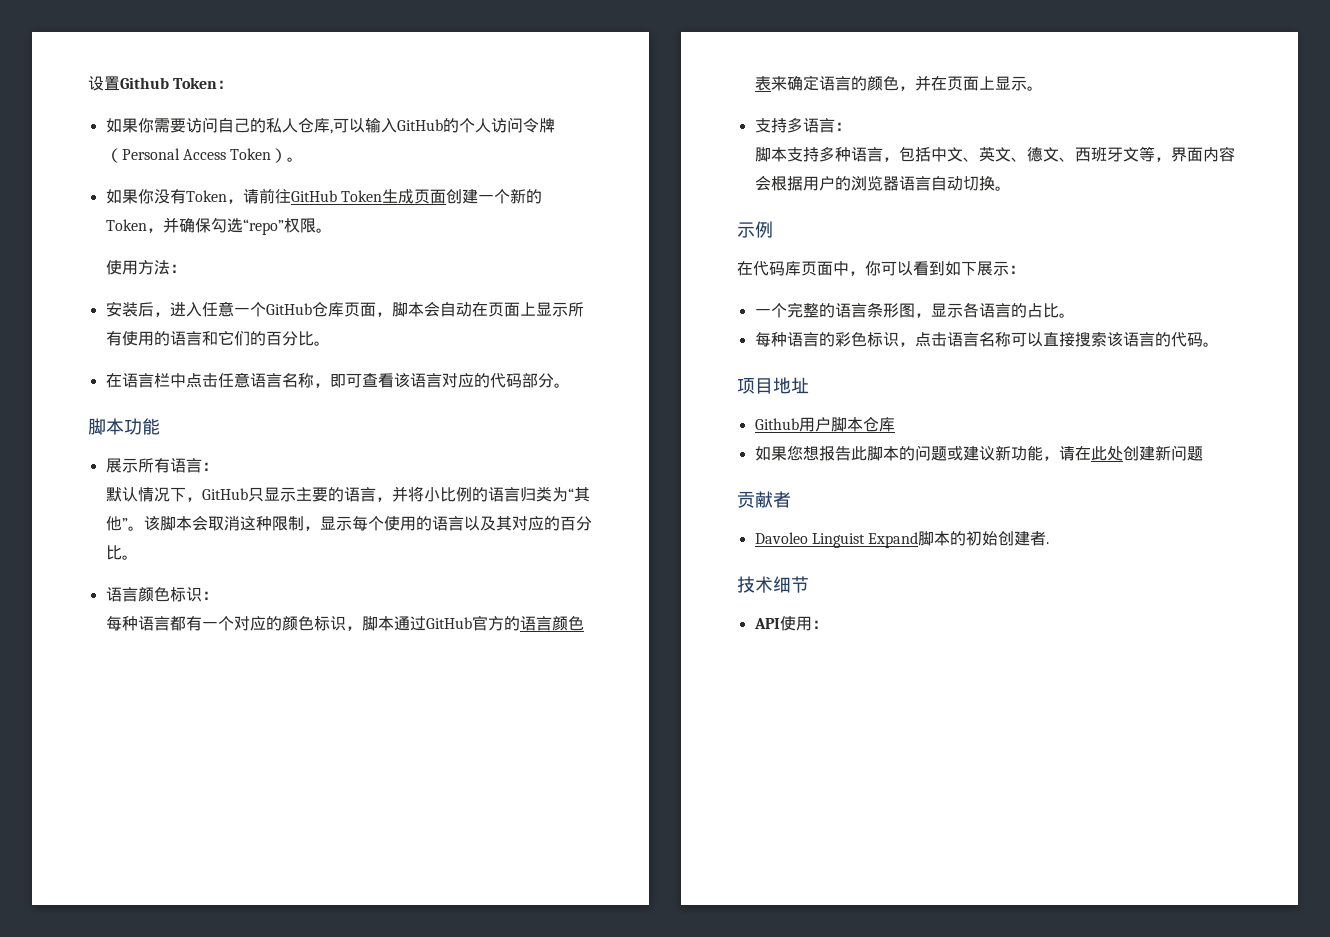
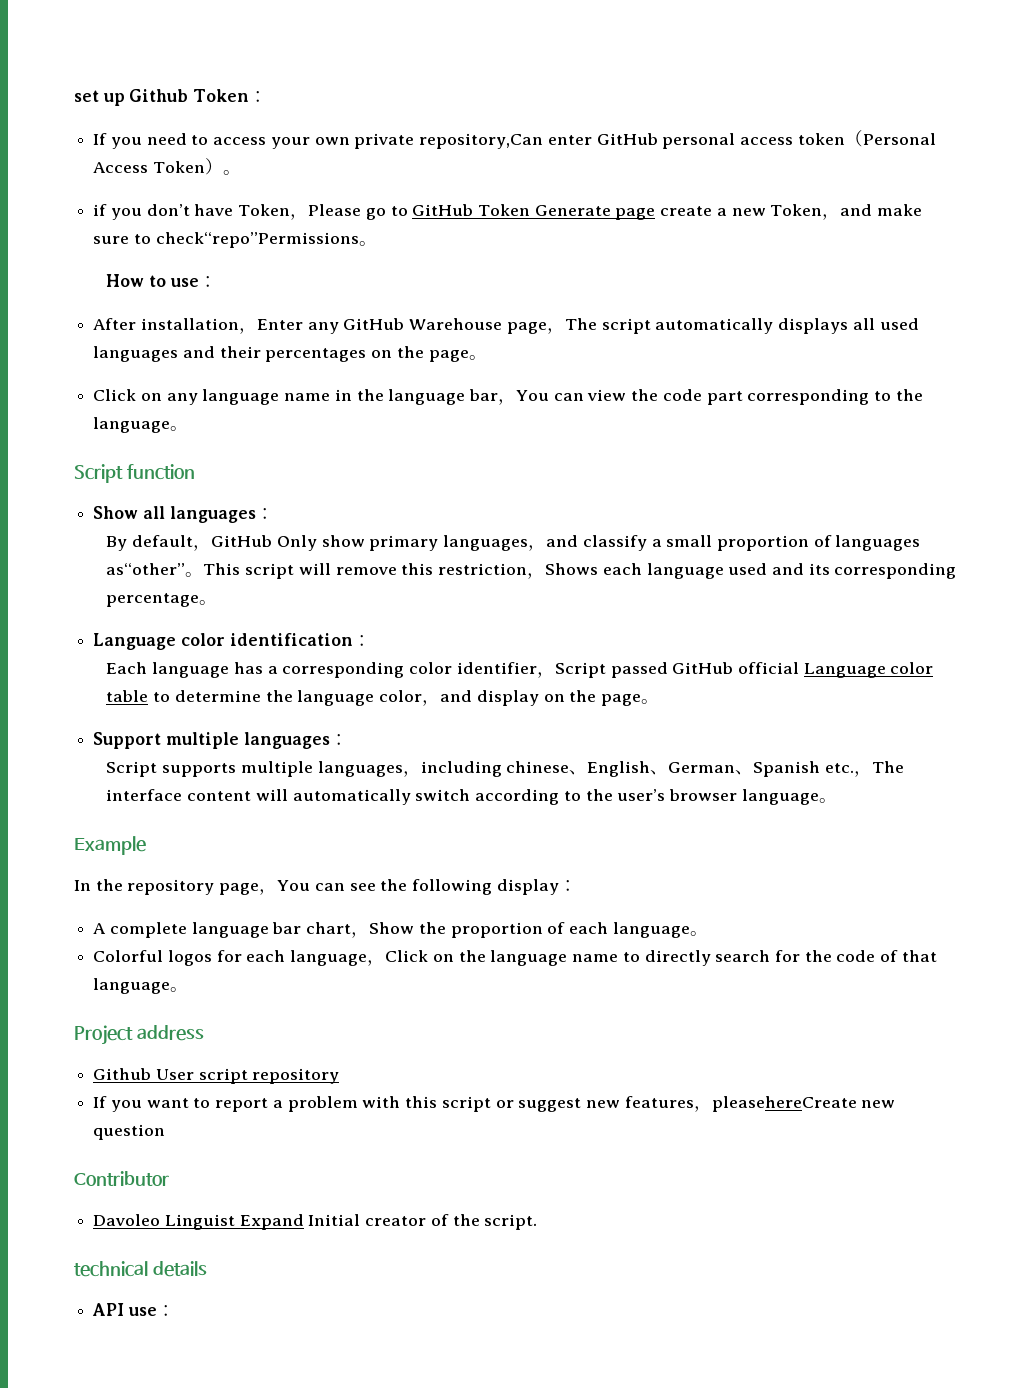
[88,76,120,91] 设置 -> [74,90,125,106] set up
[105,117,555,134] 如果你需要访问自己的私人仓库,可以输入GitHub的个人访问令牌 -> [93,133,845,149] If you need to access your own private repository,Can enter GitHub personal access token
[105,188,542,204] [105,217,332,235] [106,260,187,275] [105,301,584,317] [105,330,330,346] [105,372,570,388] [88,418,160,435] [105,458,218,473] [106,486,591,502] [106,515,593,531] [106,545,139,560] [105,587,218,602] [106,615,585,631] [755,75,1044,91] [754,117,851,133] [755,146,1236,162] [755,175,1012,191] [737,221,773,238] [737,261,1025,276] [754,302,1075,318] [754,332,1219,347] [737,377,809,394] [754,417,895,432] [754,445,1203,461] [737,491,791,508] [754,531,1050,548] [737,576,809,593] 如果你没有Token，请前往GitHub Token生成页面创建一个新的Token，并确保勾选“repo”权限。 // 使用方法： // 安装后，进入任意一个GitHub仓库页面，脚本会自动在页面上显示所有使用的语言和它们的百分比。 // 在语言栏中点击任意语言名称，即可查看该语言对应的代码部分。 // 脚本功能 // 展示所有语言： // 默认情况下，GitHub只显示主要的语言，并将小比例的语言归类为“其他”。该脚本会取消这种限制，显示每个使用的语言以及其对应的百分比。 // 语言颜色标识： // 每种语言都有一个对应的颜色标识，脚本通过GitHub官方的语言颜色表来确定语言的颜色，并在页面上显示。 // 支持多语言： // 脚本支持多种语言，包括中文、英文、德文、西班牙文等，界面内容会根据用户的浏览器语言自动切换。 // 示例 // 在代码库页面中，你可以看到如下展示： // 一个完整的语言条形图，显示各语言的占比。 // 每种语言的彩色标识，点击语言名称可以直接搜索该语言的代码。 // 项目地址 // Github用户脚本仓库 // 如果您想报告此脚本的问题或建议新功能，请在此处创建新问题 // 贡献者 // Davoleo Linguist Expand脚本的初始创建者. // 技术细节 -> [93,204,923,220] [93,232,377,248] [106,274,217,287] [93,318,919,334] [93,346,487,362] [93,389,923,405] [93,417,189,433] [74,464,195,483] [93,506,274,523] [106,535,921,551] [106,563,957,579] [106,593,218,607] [93,633,371,650] [106,662,934,678] [106,690,659,706] [93,732,348,749] [106,761,905,777] [106,789,837,805] [74,836,146,855] [74,879,577,895] [93,922,708,938] [93,950,937,966] [93,978,189,994] [74,1025,204,1045] [93,1068,340,1084] [93,1096,896,1112] [93,1124,166,1140] [74,1171,169,1186] [93,1214,538,1230] [74,1261,207,1277] if you don’t have Token，Please go to GitHub Token Generate page create a new Token，and make sure to check“repo”Permissions。 // How to use： // After installation，Enter any GitHub Warehouse page，The script automatically displays all used languages and their percentages on the page。 // Click on any language name in the language bar，You can view the code part corresponding to the language。 // Script function // Show all languages： // By default，GitHub Only show primary languages，and classify a small proportion of languages as“other”。This script will remove this restriction，Shows each language used and its corresponding percentage。 // Language color identification： // Each language has a corresponding color identifier，Script passed GitHub official Language color table to determine the language color，and display on the page。 // Support multiple languages： // Script supports multiple languages，including chinese、English、German、Spanish etc.，The interface content will automatically switch according to the user’s browser language。 // Example // In the repository page，You can see the following display： // A complete language bar chart，Show the proportion of each language。 // Colorful logos for each language，Click on the language name to directly search for the code of that language。 // Project address // Github User script repository // If you want to report a problem with this script or suggest new features，pleasehereCreate new question // Contributor // Davoleo Linguist Expand Initial creator of the script. // technical details
[779,616,812,631] 使用 -> [127,1307,157,1316] use

